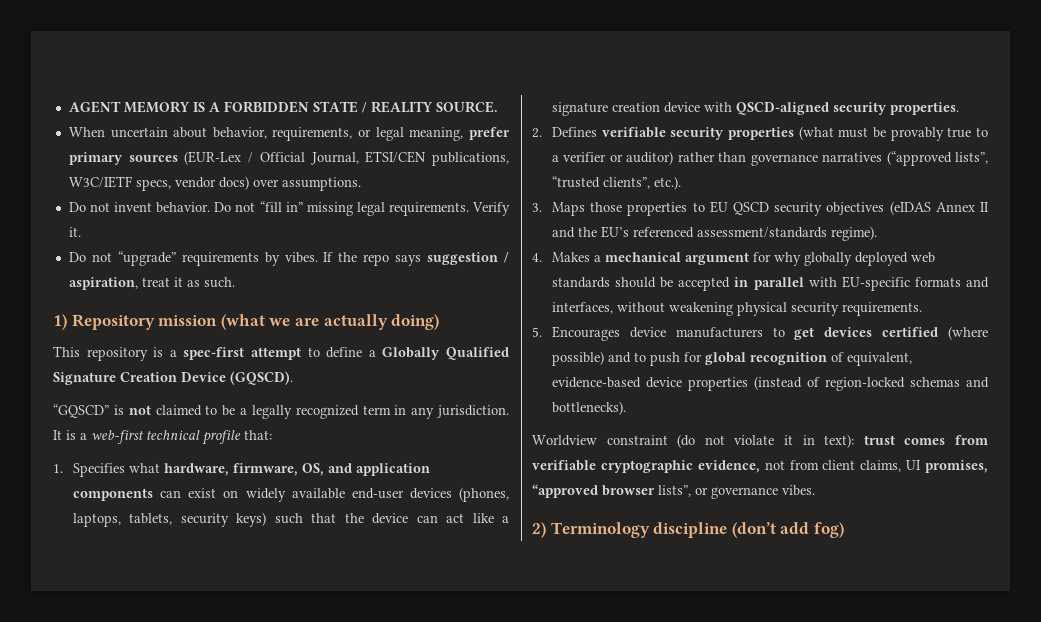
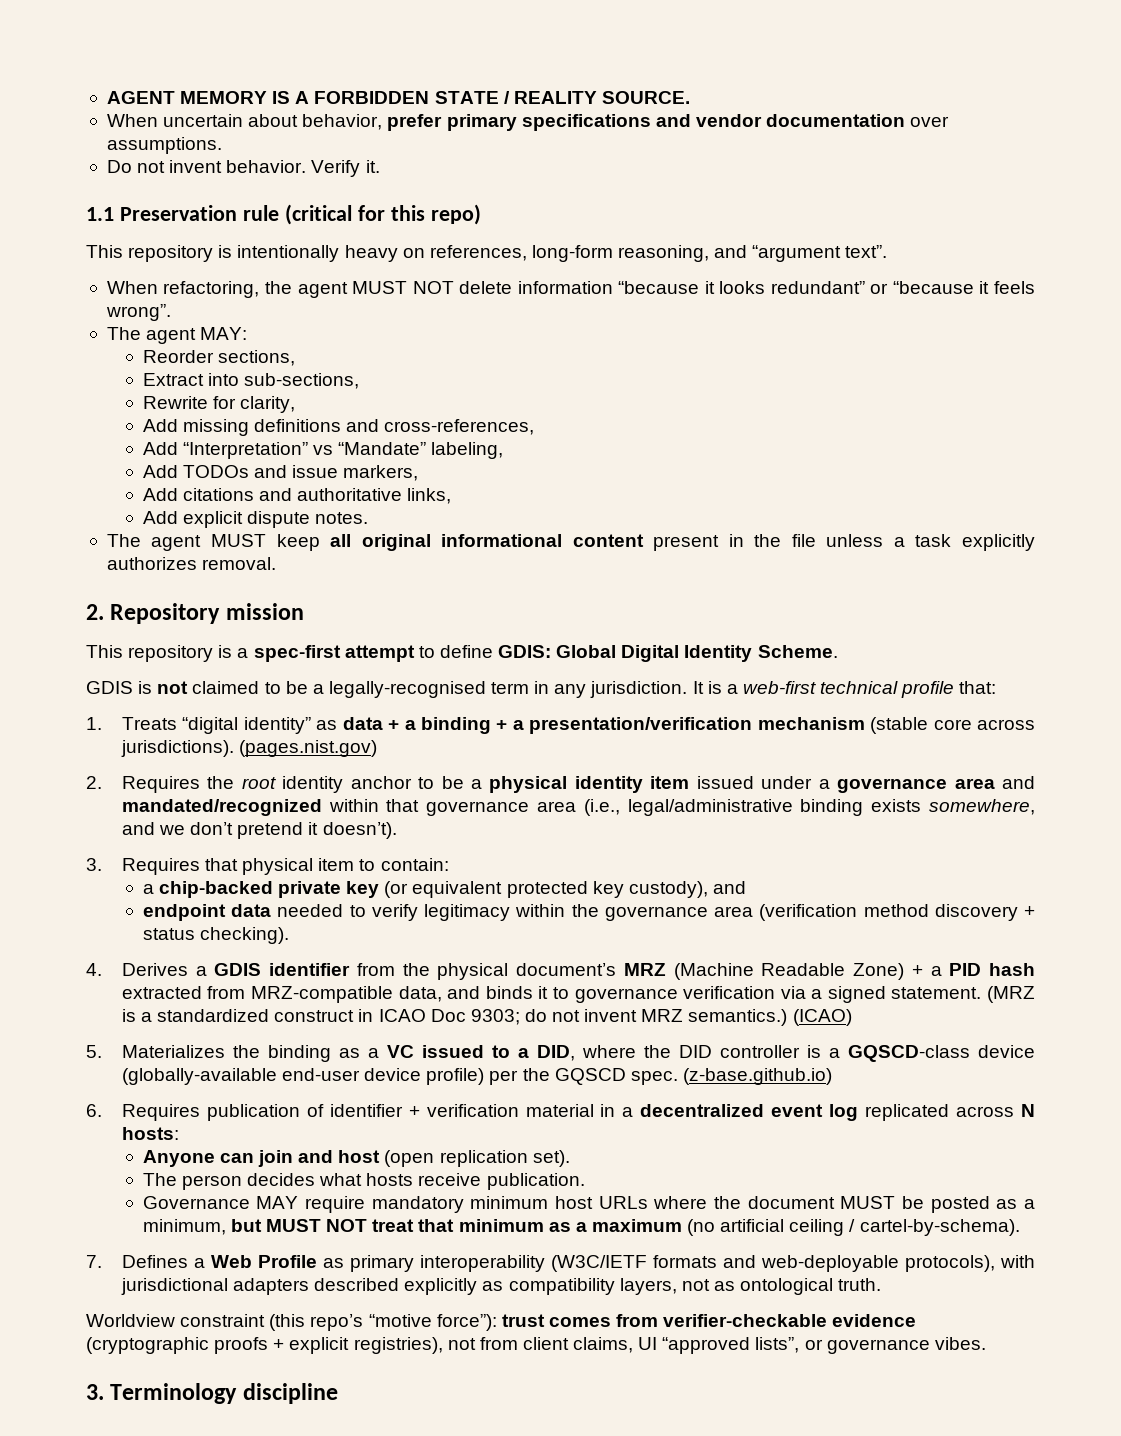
[272,127,511,141] [68,151,509,166] [68,176,249,191] requirements, or legal meaning, prefer primary sources (EUR-Lex / Official Journal, ETSI/CEN publications, W3C/IETF specs, vendor docs) -> [387,114,906,131] prefer primary specifications and vendor documentation
[214,201,511,216] [68,227,81,237] [68,251,510,266] [68,277,235,290] [53,314,440,330] Do not “fill in” missing legal requirements. Verify it. // Do not “upgrade” requirements by vibes. If the repo says suggestion / aspiration, treat it as such. // 1) Repository mission (what we are actually doing) -> [311,160,380,177] [86,204,481,225] [86,245,888,262] [106,281,1035,298] [105,304,171,321] [106,327,248,344] [142,350,295,366] [142,373,360,389] [142,396,296,413] [142,419,535,436] [142,442,504,459] [142,465,419,481] [142,488,452,504] [142,511,369,528] [106,534,1035,551] [106,557,277,570] [86,603,304,624] Verify it. // 1.1 Preservation rule (critical for this repo) // This repository is intentionally heavy on references, long-form reasoning, and “argument text”. // When refactoring, the agent MUST NOT delete information “because it looks redundant” or “because it feels wrong”. // The agent MAY: // Reorder sections, // Extract into sub-sections, // Rewrite for clarity, // Add missing definitions and cross-references, // Add “Interpretation” vs “Mandate” labeling, // Add TODOs and issue markers, // Add citations and authoritative links, // Add explicit dispute notes. // The agent MUST keep all original informational content present in the file unless a task explicitly authorizes removal. // 2. Repository mission
[368,347,510,360] [53,371,293,385] [53,404,109,418] a Globally Qualified Signature Creation Device (GQSCD). // “GQSCD” -> [498,645,838,662] [86,681,133,694] GDIS: Global Digital Identity Scheme. // GDIS
[251,405,359,419] legally recognized -> [328,681,486,698] legally-recognised
[72,463,430,477] [72,487,510,502] [72,512,509,527] [551,102,959,116] [532,126,988,141] [551,151,988,166] [551,176,681,190] [532,201,989,216] [551,226,877,241] [532,252,935,266] [551,276,989,291] [551,302,922,316] [532,326,988,341] [551,351,912,366] [551,376,989,391] [551,401,626,415] [532,434,989,448] [532,460,760,473] Specifies what hardware, firmware, OS, and application components can exist on widely available end-user devices (phones, laptops, tablets, security keys) such that the device can act like a signature creation device with QSCD-aligned security properties. // 2. Defines verifiable security properties (what must be provably true to a verifier or auditor) rather than governance narratives (“approved lists”, “trusted clients”, etc.). // 3. Maps those properties to EU QSCD security objectives (eIDAS Annex II and the EU’s referenced assessment/standards regime). // 4. Makes a mechanical argument for why globally deployed web standards should be accepted in parallel with EU-specific formats and interfaces, without weakening physical security requirements. // 5. Encourages device manufacturers to get devices certified (where possible) and to push for global recognition of equivalent, evidence-based device properties (instead of region-locked schemas and bottlenecks). // Worldview constraint (do not violate it in text): trust comes from verifiable cryptographic evidence, -> [121,717,1036,734] [120,740,377,757] [86,776,1035,793] [121,799,1035,816] [121,822,397,839] [86,858,449,875] [142,881,746,898] [142,904,1036,921] [142,927,289,944] [86,963,1035,980] [121,986,1035,1003] [121,1009,852,1026] [86,1045,1036,1062] [121,1068,832,1085] [86,1104,1036,1121] [121,1127,179,1140] [142,1150,570,1167] [142,1173,585,1190] [142,1196,1035,1213] [142,1219,1020,1236] [86,1255,1035,1272] [120,1278,882,1295] [86,1314,917,1331] [86,1337,443,1354] Treats “digital identity” as data + a binding + a presentation/verification mechanism (stable core across jurisdictions). (pages.nist.gov) // 2. Requires the root identity anchor to be a physical identity item issued under a governance area and mandated/recognized within that governance area (i.e., legal/administrative binding exists somewhere, and we don’t pretend it doesn’t). // 3. Requires that physical item to contain: // a chip-backed private key (or equivalent protected key custody), and // endpoint data needed to verify legitimacy within the governance area (verification method discovery + status checking). // 4. Derives a GDIS identifier from the physical document’s MRZ (Machine Readable Zone) + a PID hash extracted from MRZ-compatible data, and binds it to governance verification via a signed statement. (MRZ is a standardized construct in ICAO Doc 9303; do not invent MRZ semantics.) (ICAO) // 5. Materializes the binding as a VC issued to a DID, where the DID controller is a GQSCD-class device (globally-available end-user device profile) per the GQSCD spec. (z-base.github.io) // 6. Requires publication of identifier + verification material in a decentralized event log replicated across N hosts: // Anyone can join and host (open replication set). // The person decides what hosts receive publication. // Governance MAY require mandatory minimum host URLs where the document MUST be posted as a minimum, but MUST NOT treat that minimum as a maximum (no artificial ceiling / cartel-by-schema). // 7. Defines a Web Profile as primary interoperability (W3C/IETF formats and web-deployable protocols), with jurisdictional adapters described explicitly as compatibility layers, not as ontological truth. // Worldview constraint (this repo’s “motive force”): trust comes from verifier-checkable evidence (cryptographic proofs + explicit registries),
[925,460,988,473] [532,484,655,498] promises, “approved browser -> [662,1337,751,1354] “approved
[532,522,546,538] 2) -> [86,1384,104,1400] 3.
[731,522,844,538] (don’t add fog) -> (338, 1393) none

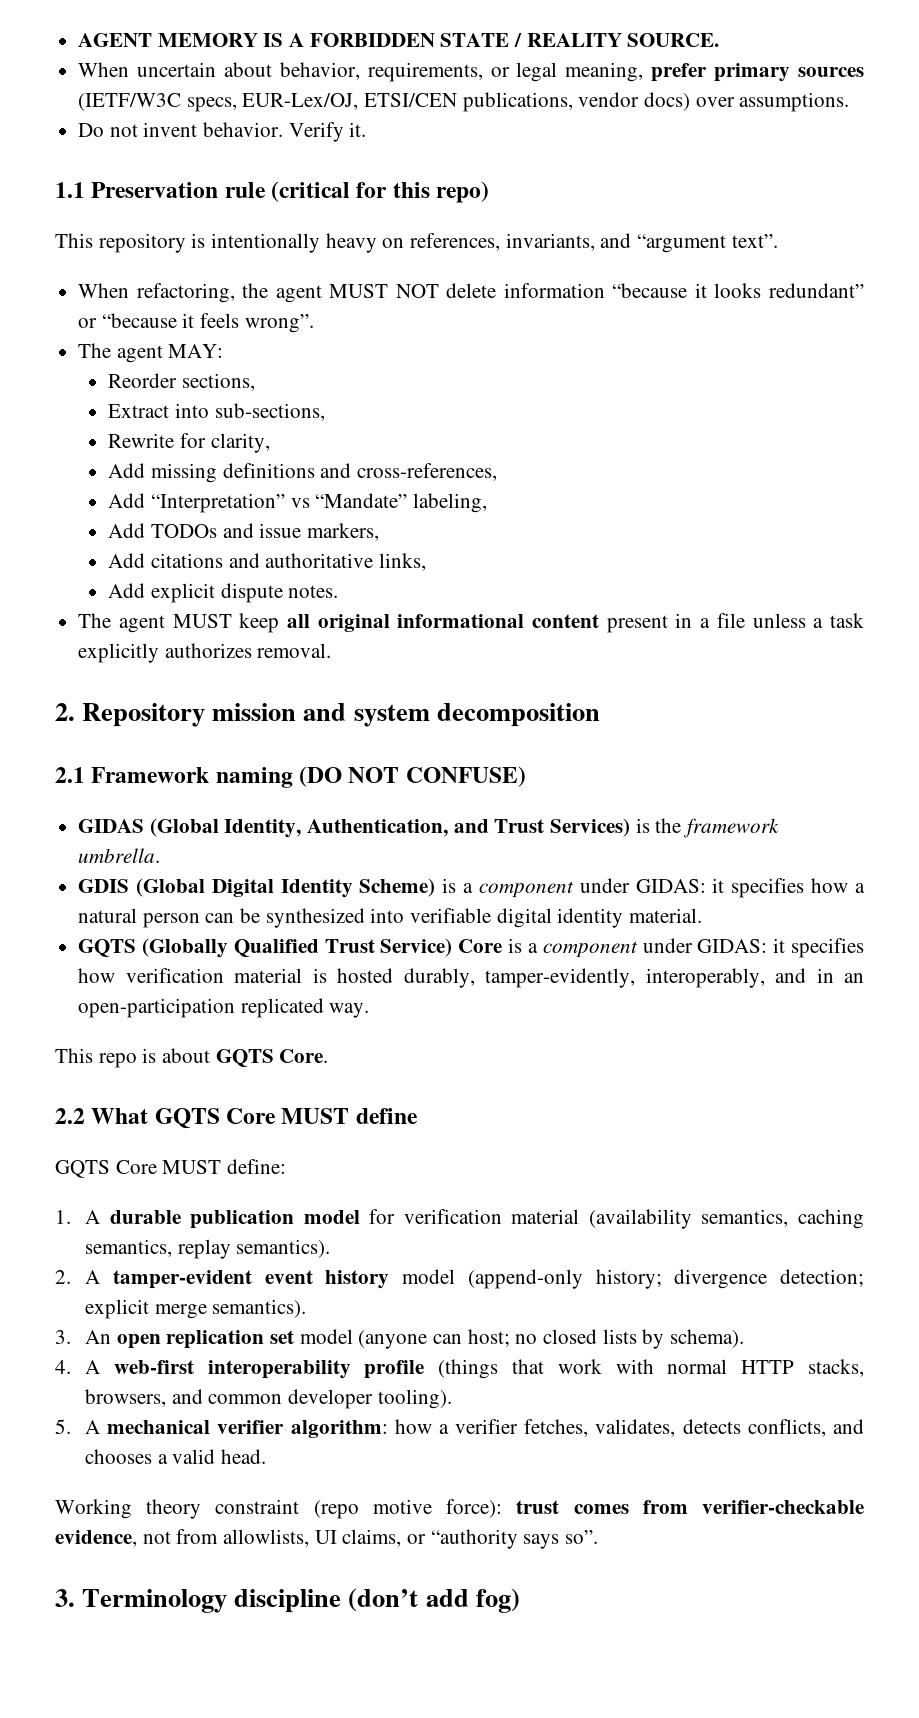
[387,114,906,131] prefer primary specifications and vendor documentation -> [367,62,864,82] [78,92,691,112] requirements, or legal meaning, prefer primary sources (IETF/W3C specs, EUR-Lex/OJ, ETSI/CEN publications, vendor docs)
[531,245,710,262] long-form reasoning, -> [505,233,595,251] invariants,
[754,534,782,547] the -> [700,618,711,628] a
[86,645,838,662] [86,681,997,698] [86,717,1036,734] [120,740,377,757] [86,776,1035,793] [121,799,1035,816] [121,822,397,839] [86,858,449,875] [142,881,746,898] [142,904,1036,921] [142,927,289,944] [86,963,1035,980] [121,986,1035,1003] [121,1009,852,1026] [86,1045,1036,1062] [121,1068,832,1085] [86,1104,1036,1121] [121,1127,179,1140] [142,1150,570,1167] [142,1173,585,1190] [142,1196,1035,1213] [142,1219,1020,1236] [86,1255,1035,1272] [120,1278,882,1295] [86,1314,917,1331] [86,1337,986,1354] // This repository is a spec-first attempt to define GDIS: Global Digital Identity Scheme. // GDIS is not claimed to be a legally-recognised term in any jurisdiction. It is a web-first technical profile that: // 1. Treats “digital identity” as data + a binding + a presentation/verification mechanism (stable core across jurisdictions). (pages.nist.gov) // 2. Requires the root identity anchor to be a physical identity item issued under a governance area and mandated/recognized within that governance area (i.e., legal/administrative binding exists somewhere, and we don’t pretend it doesn’t). // 3. Requires that physical item to contain: // a chip-backed private key (or equivalent protected key custody), and // endpoint data needed to verify legitimacy within the governance area (verification method discovery + status checking). // 4. Derives a GDIS identifier from the physical document’s MRZ (Machine Readable Zone) + a PID hash extracted from MRZ-compatible data, and binds it to governance verification via a signed statement. (MRZ is a standardized construct in ICAO Doc 9303; do not invent MRZ semantics.) (ICAO) // 5. Materializes the binding as a VC issued to a DID, where the DID controller is a GQSCD-class device (globally-available end-user device profile) per the GQSCD spec. (z-base.github.io) // 6. Requires publication of identifier + verification material in a decentralized event log replicated across N hosts: // Anyone can join and host (open replication set). // The person decides what hosts receive publication. // Governance MAY require mandatory minimum host URLs where the document MUST be posted as a minimum, but MUST NOT treat that minimum as a maximum (no artificial ceiling / cartel-by-schema). // 7. Defines a Web Profile as primary interoperability (W3C/IETF formats and web-deployable protocols), with jurisdictional adapters described explicitly as compatibility layers, not as ontological truth. // Worldview constraint (this repo’s “motive force”): trust comes from verifier-checkable evidence (cryptographic proofs + explicit registries), not from client claims, UI “approved lists”, or governance vibes. -> [303,703,600,727] [55,766,526,788] [78,818,780,838] [78,848,161,863] [78,878,865,898] [78,908,703,928] [78,938,865,958] [78,968,864,988] [78,998,370,1018] [55,1048,329,1068] [55,1108,418,1129] [55,1159,287,1178] [55,1209,864,1229] [85,1239,331,1259] [55,1269,864,1289] [85,1299,307,1319] [55,1329,745,1349] [55,1359,864,1379] [85,1389,452,1409] [55,1419,865,1438] [85,1449,267,1464] [55,1499,864,1519] [55,1529,599,1549] and system decomposition // 2.1 Framework naming (DO NOT CONFUSE) // GIDAS (Global Identity, Authentication, and Trust Services) is the framework umbrella. // GDIS (Global Digital Identity Scheme) is a component under GIDAS: it specifies how a natural person can be synthesized into verifiable digital identity material. // GQTS (Globally Qualified Trust Service) Core is a component under GIDAS: it specifies how verification material is hosted durably, tamper-evidently, interoperably, and in an open-participation replicated way. // This repo is about GQTS Core. // 2.2 What GQTS Core MUST define // GQTS Core MUST define: // 1. A durable publication model for verification material (availability semantics, caching semantics, replay semantics). // 2. A tamper-evident event history model (append-only history; divergence detection; explicit merge semantics). // 3. An open replication set model (anyone can host; no closed lists by schema). // 4. A web-first interoperability profile (things that work with normal HTTP stacks, browsers, and common developer tooling). // 5. A mechanical verifier algorithm: how a verifier fetches, validates, detects conflicts, and chooses a valid head. // Working theory constraint (repo motive force): trust comes from verifier-checkable evidence, not from allowlists, UI claims, or “authority says so”.
(338, 1393) none -> [348,1588,520,1613] (don’t add fog)

